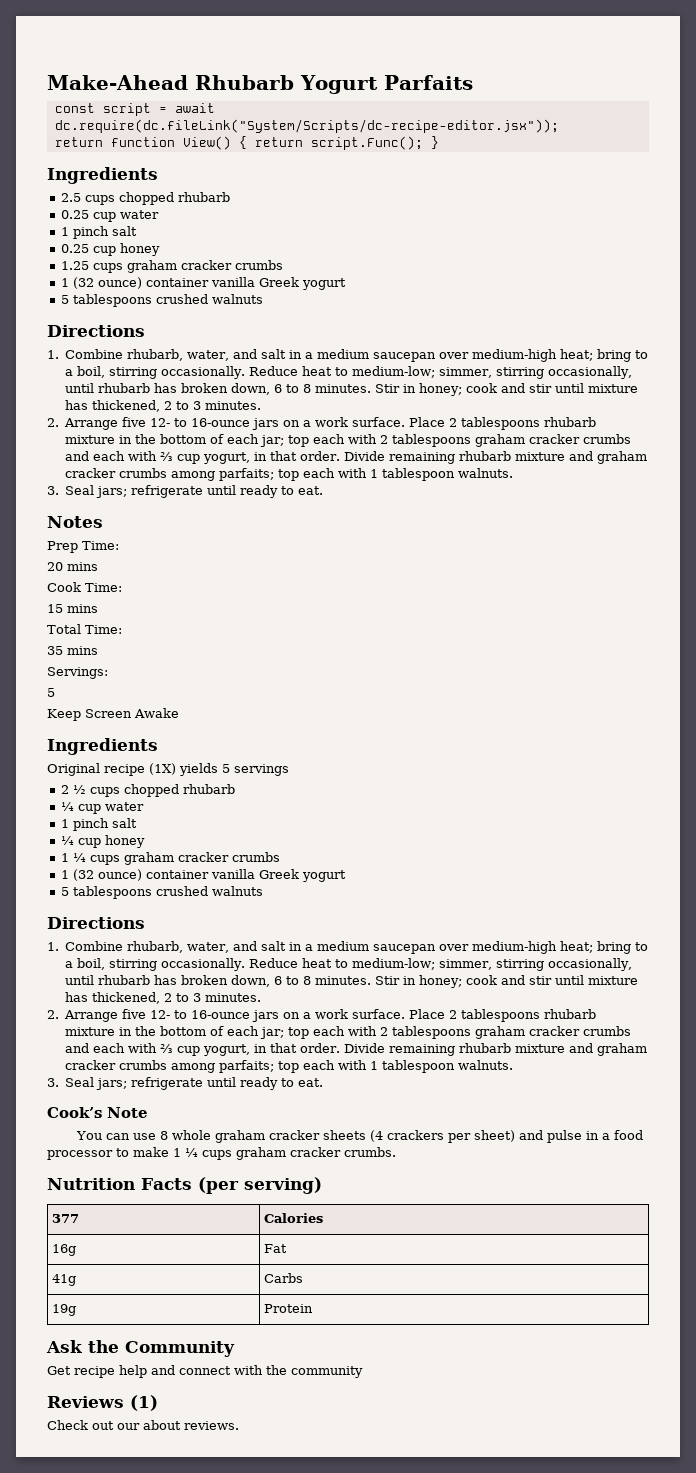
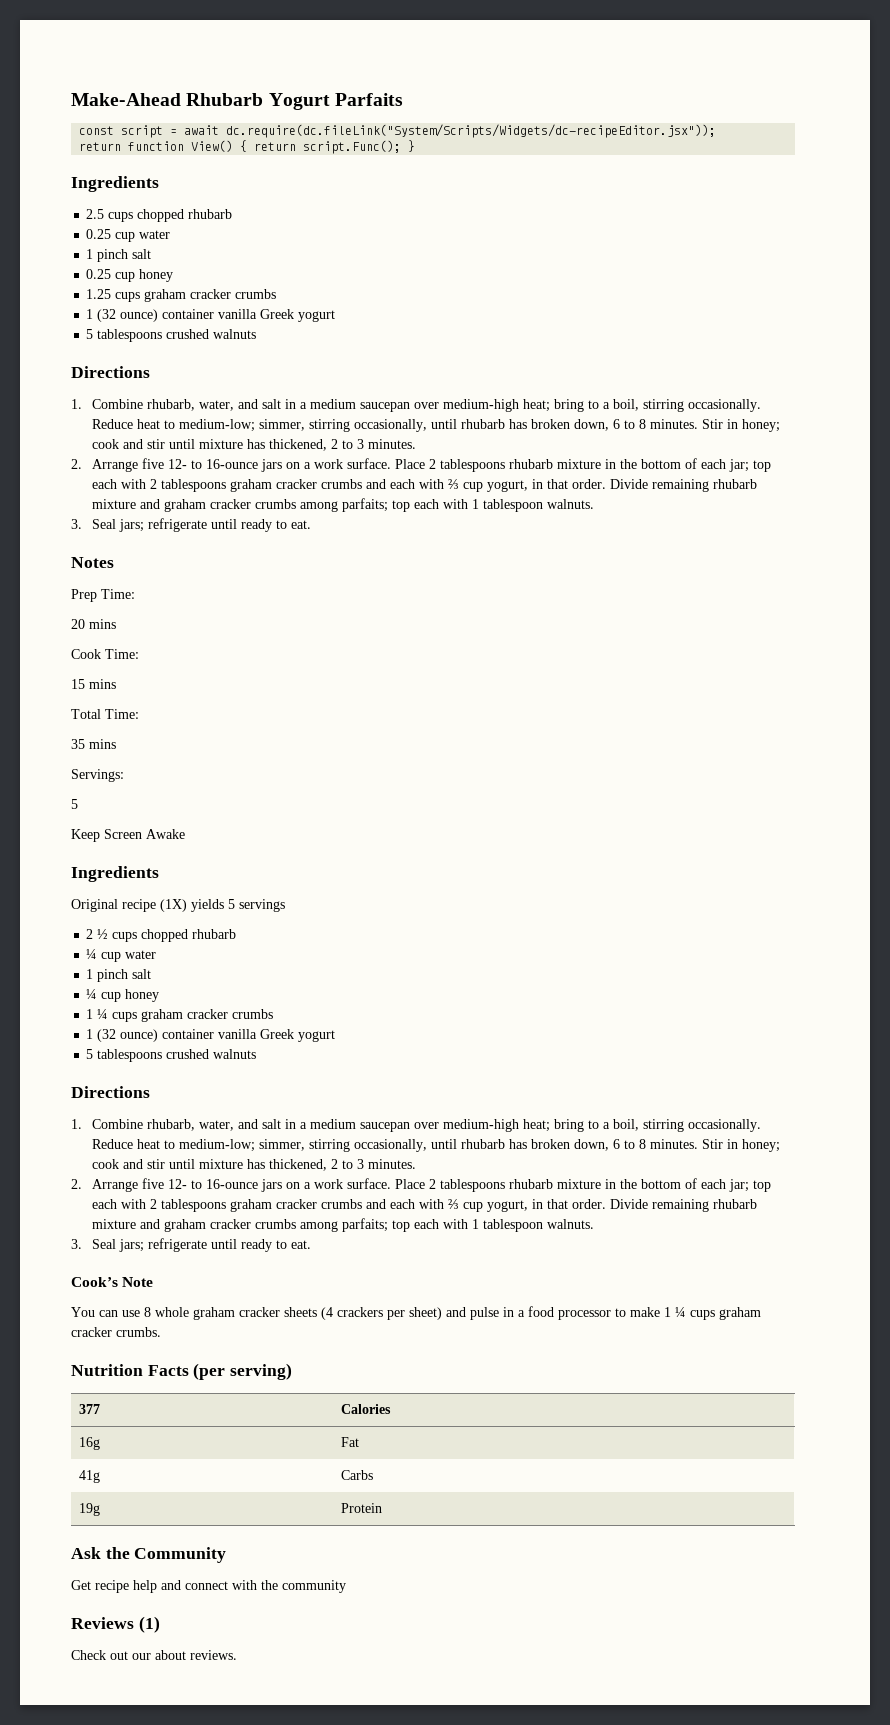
[54,119,559,133] dc.require(dc.fileLink("System/Scripts/dc-recipe-editor.jsx")); -> [226,124,717,138] dc.require(dc.fileLink("System/Scripts/Widgets/dc-recipeEditor.jsx"));

